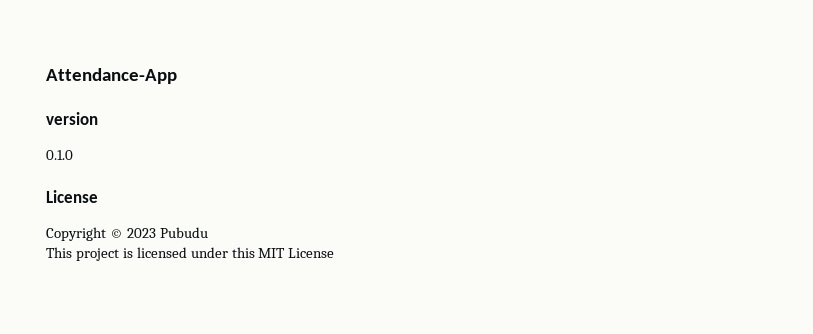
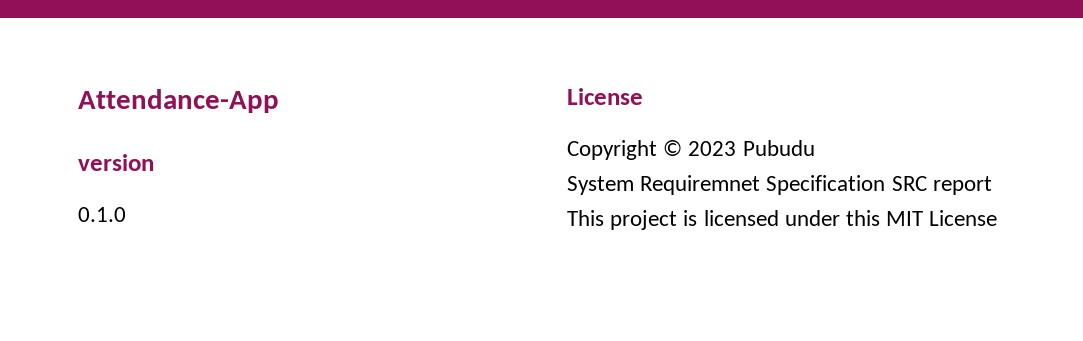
(208, 232) none -> [567,175,992,195] System Requiremnet Specification SRC report

